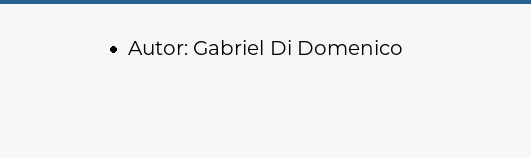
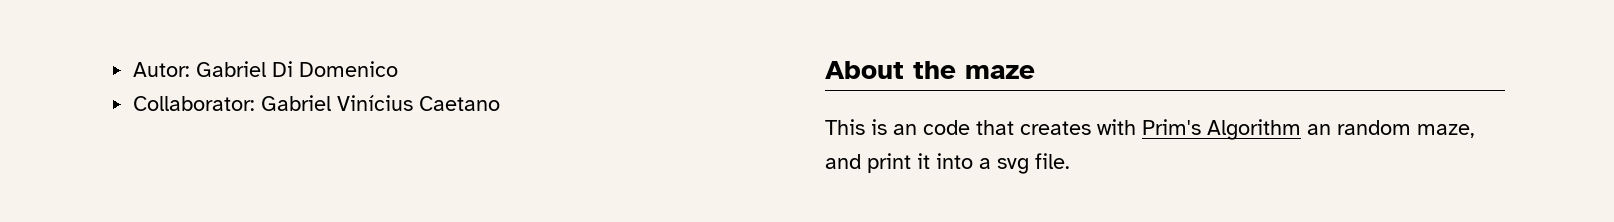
(404, 47) none -> [133,95,501,111] [825,61,1035,79] [825,119,1475,140] [825,153,1070,174] // Collaborator: Gabriel Vinícius Caetano // About the maze // This is an code that creates with Prim's Algorithm an random maze, and print it into a svg file.

